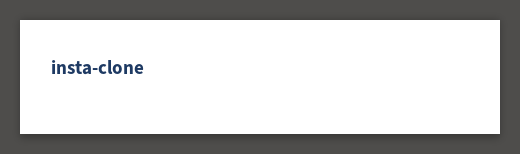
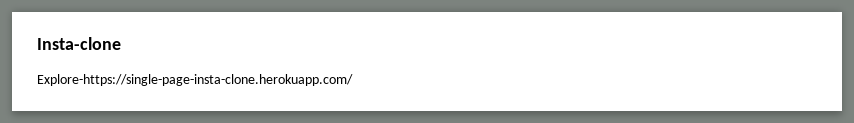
[51,60,144,75] insta-clone -> [37,37,121,50] [37,74,353,86] Insta-clone // Explore-https://single-page-insta-clone.herokuapp.com/

